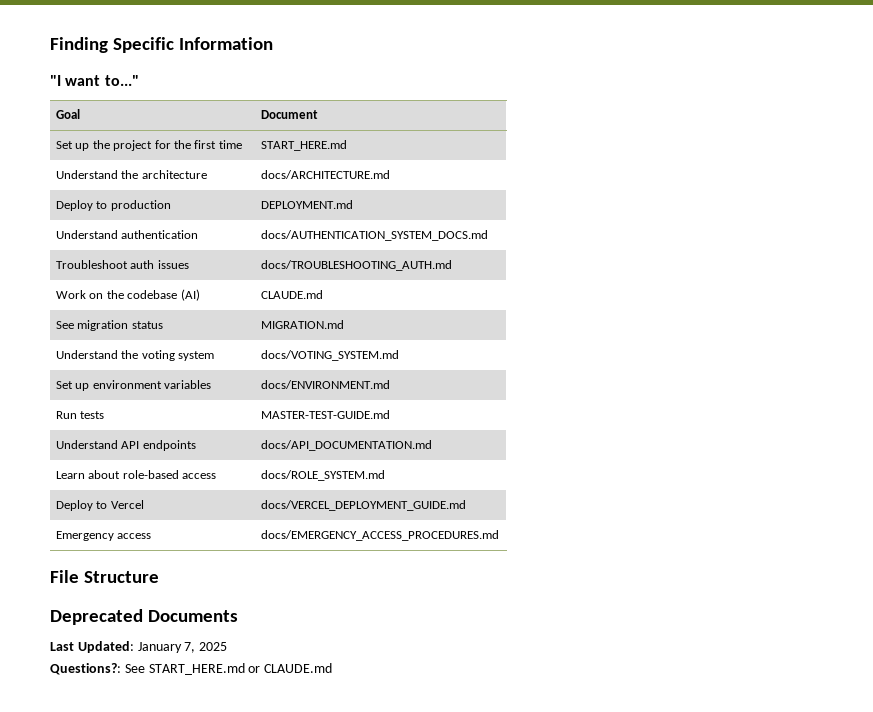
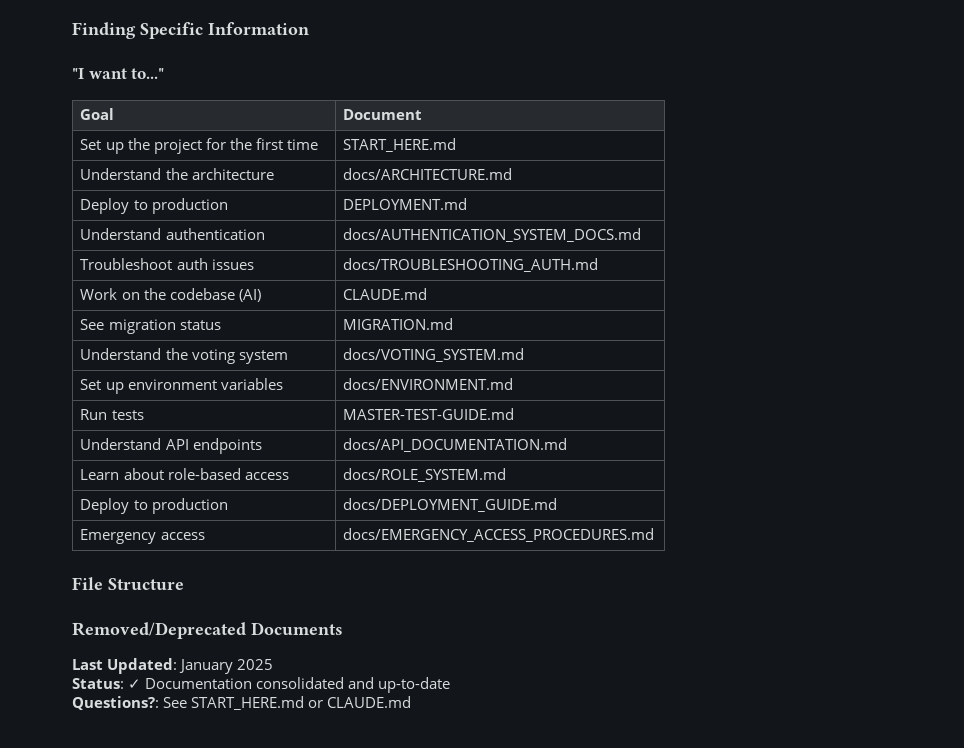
[110,500,144,509] [261,500,467,511] Vercel | docs/VERCEL_DEPLOYMENT_GUIDE.md -> [151,498,228,514] [343,498,558,512] production | docs/DEPLOYMENT_GUIDE.md
[50,609,143,625] Deprecated -> [72,622,246,639] Removed/Deprecated
[184,642,196,653] 7, -> (234, 666) none
(228, 646) none -> [72,677,451,693] // Status: ✓ Documentation consolidated and up-to-date

